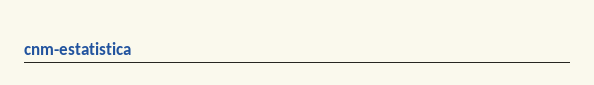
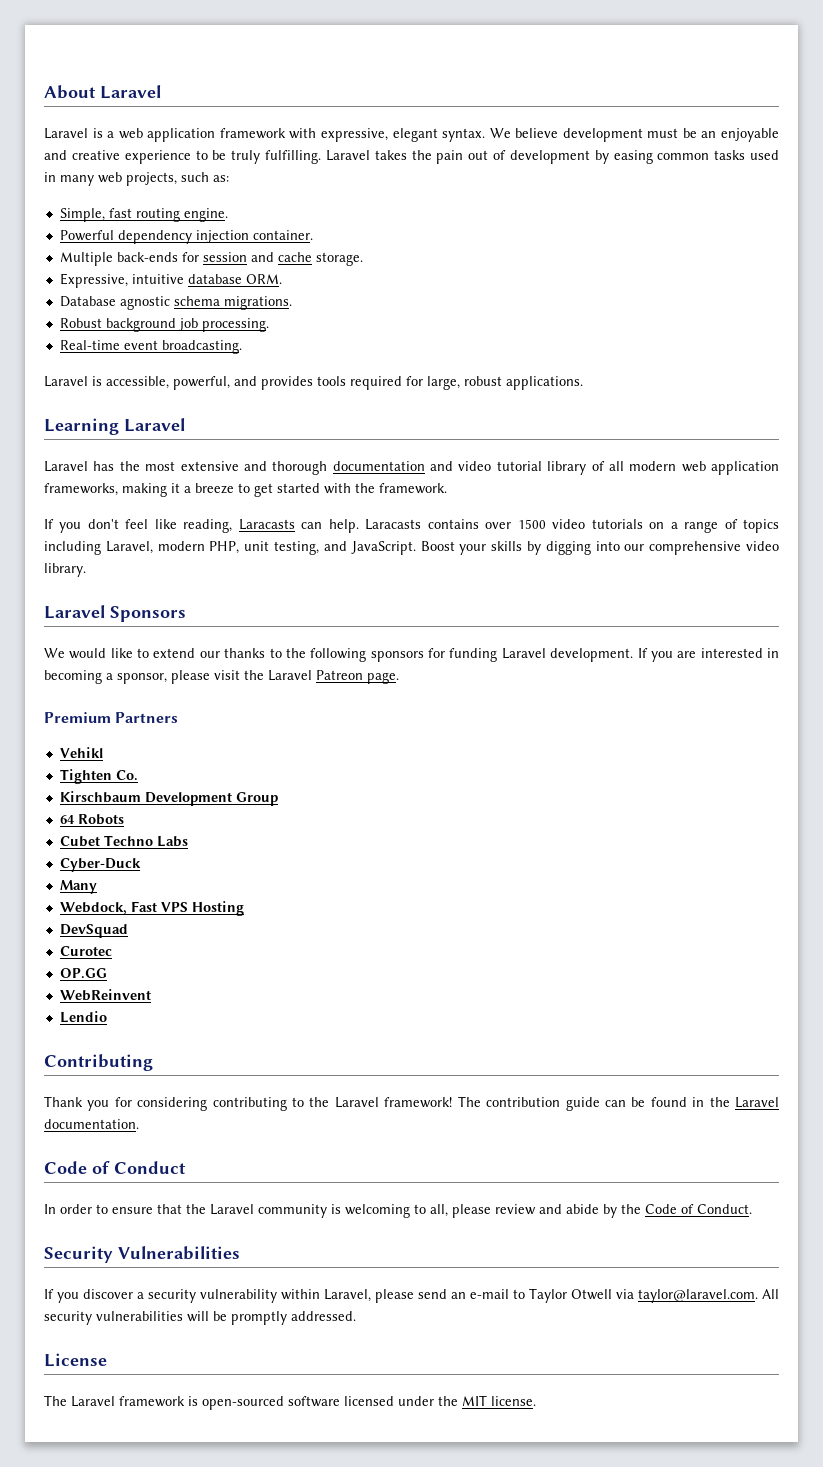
[24,42,131,55] cnm-estatistica -> [44,85,161,99] [44,128,779,142] [44,150,780,164] [44,172,229,186] [59,208,228,222] [59,230,313,244] [59,252,363,266] [59,273,282,288] [59,296,292,310] [59,318,269,332] [59,340,242,354] [44,376,583,390] [44,418,185,435] [44,461,779,475] [44,483,447,497] [44,519,780,533] [44,541,779,555] [44,563,86,577] [44,605,186,622] [44,648,779,662] [44,670,399,684] [44,712,179,723] [59,747,103,758] [59,769,138,784] [59,791,278,806] [59,814,124,825] [59,835,188,847] [59,858,141,872] [59,880,97,894] [59,901,244,916] [59,924,128,938] [59,946,112,956] [59,968,107,979] [59,989,151,1001] [59,1011,107,1023] [44,1054,153,1071] [44,1096,779,1111] [44,1119,139,1129] [44,1161,186,1174] [44,1204,752,1218] [44,1246,240,1263] [44,1288,779,1303] [44,1311,356,1325] [44,1353,107,1367] [44,1395,536,1410] About Laravel // Laravel is a web application framework with expressive, elegant syntax. We believe development must be an enjoyable and creative experience to be truly fulfilling. Laravel takes the pain out of development by easing common tasks used in many web projects, such as: // Simple, fast routing engine. // Powerful dependency injection container. // Multiple back-ends for session and cache storage. // Expressive, intuitive database ORM. // Database agnostic schema migrations. // Robust background job processing. // Real-time event broadcasting. // Laravel is accessible, powerful, and provides tools required for large, robust applications. // Learning Laravel // Laravel has the most extensive and thorough documentation and video tutorial library of all modern web application frameworks, making it a breeze to get started with the framework. // If you don't feel like reading, Laracasts can help. Laracasts contains over 1500 video tutorials on a range of topics including Laravel, modern PHP, unit testing, and JavaScript. Boost your skills by digging into our comprehensive video library. // Laravel Sponsors // We would like to extend our thanks to the following sponsors for funding Laravel development. If you are interested in becoming a sponsor, please visit the Laravel Patreon page. // Premium Partners // Vehikl // Tighten Co. // Kirschbaum Development Group // 64 Robots // Cubet Techno Labs // Cyber-Duck // Many // Webdock, Fast VPS Hosting // DevSquad // Curotec // OP.GG // WebReinvent // Lendio // Contributing // Thank you for considering contributing to the Laravel framework! The contribution guide can be found in the Laravel documentation. // Code of Conduct // In order to ensure that the Laravel community is welcoming to all, please review and abide by the Code of Conduct. // Security Vulnerabilities // If you discover a security vulnerability within Laravel, please send an e-mail to Taylor Otwell via taylor@laravel.com. All security vulnerabilities will be promptly addressed. // License // The Laravel framework is open-sourced software licensed under the MIT license.

